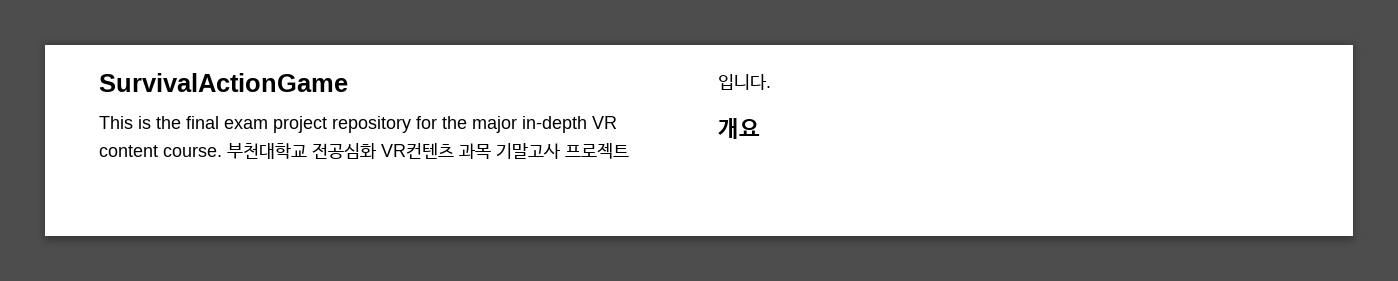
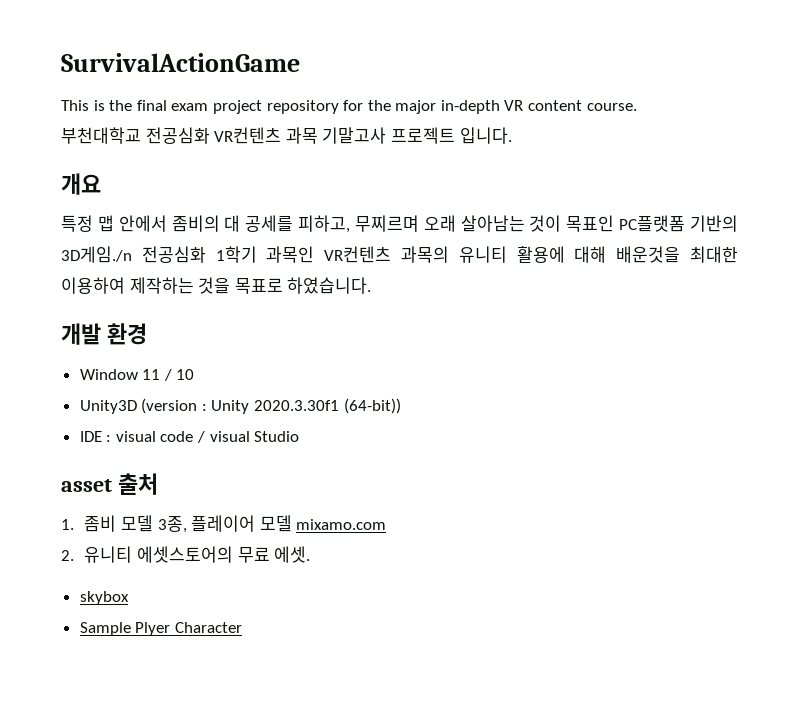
(222, 151) none -> (637, 107) //
(760, 128) none -> [61,215,738,233] [61,246,738,263] [61,277,372,294] [61,323,147,345] [79,369,195,381] [79,398,401,414] [79,431,300,443] [61,473,158,495] [61,515,387,533] [61,546,311,563] [79,591,129,605] [79,622,242,636] // 특정 맵 안에서 좀비의 대 공세를 피하고, 무찌르며 오래 살아남는 것이 목표인 PC플랫폼 기반의 3D게임./n 전공심화 1학기 과목인 VR컨텐츠 과목의 유니티 활용에 대해 배운것을 최대한 이용하여 제작하는 것을 목표로 하였습니다. // 개발 환경 // Window 11 / 10 // Unity3D (version : Unity 2020.3.30f1 (64-bit)) // IDE : visual code / visual Studio // asset 출처 // 1. 좀비 모델 3종, 플레이어 모델 mixamo.com // 2. 유니티 에셋스토어의 무료 에셋. // skybox // Sample Plyer Character

